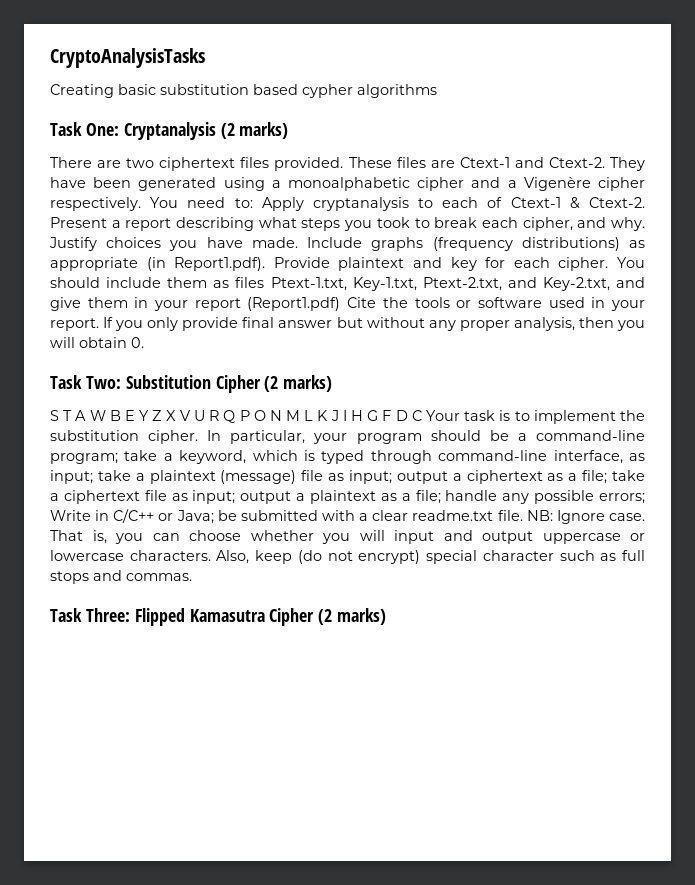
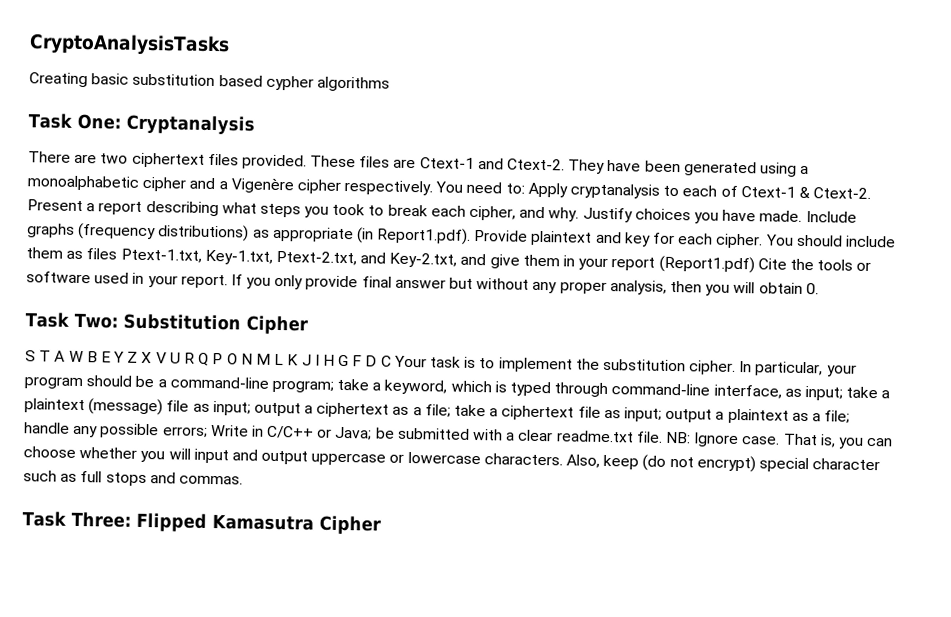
[220,122,289,139] (2 marks) -> (255, 124) none
[264,375,333,392] (2 marks) -> (308, 325) none
[318,608,387,625] (2 marks) -> (381, 525) none

